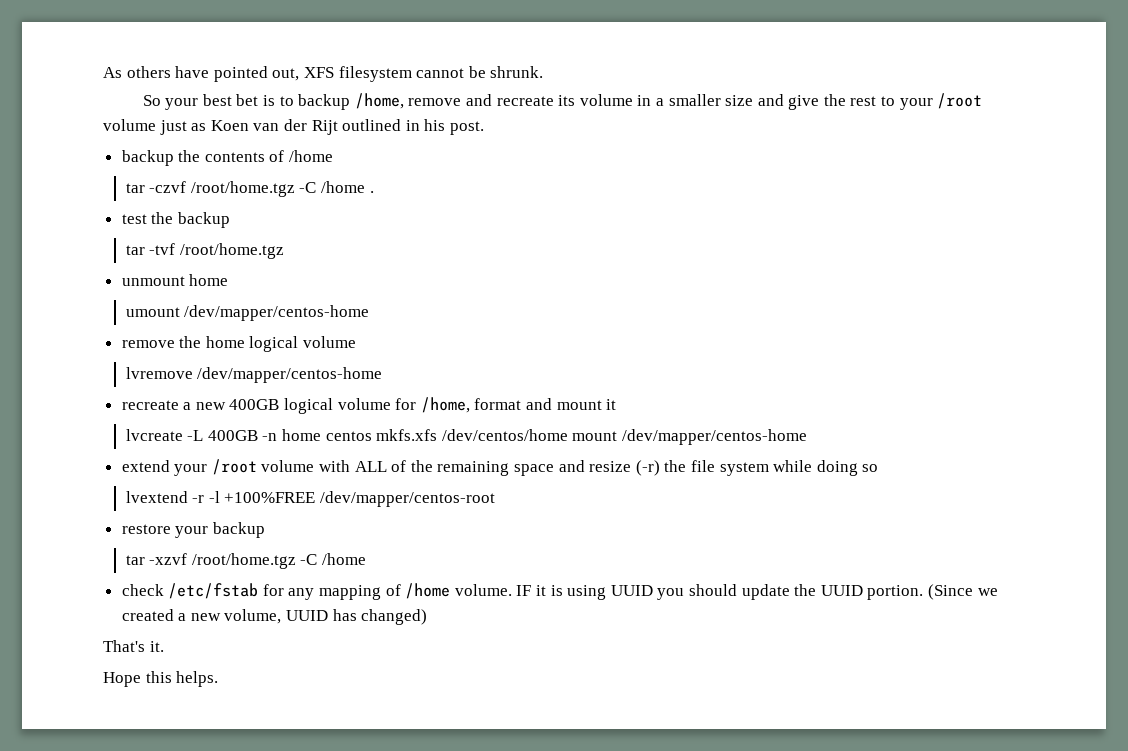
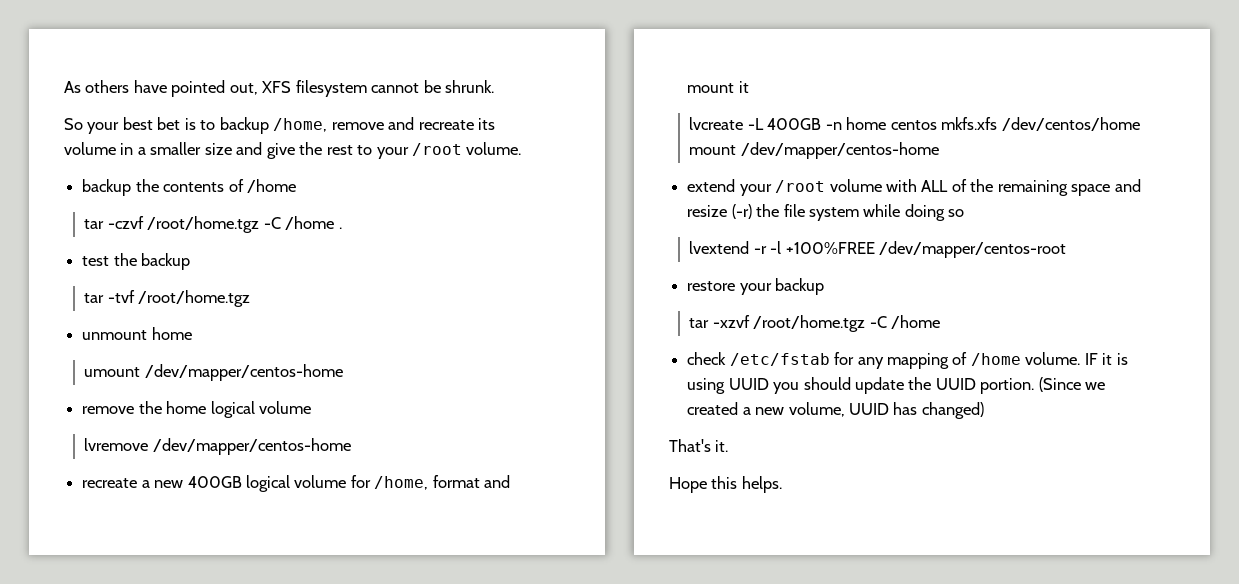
[103,119,484,135] volume just as Koen van der Rijt outlined in his post. -> [466,142,522,155] volume.

